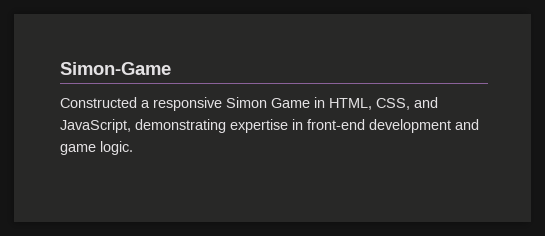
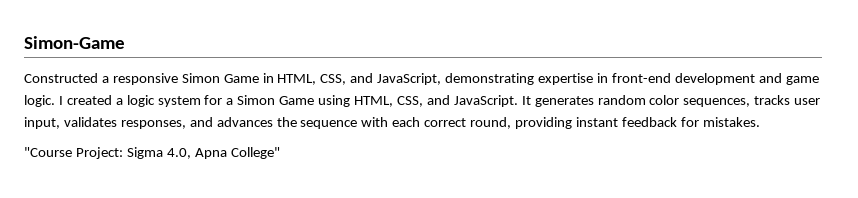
(133, 148) none -> [58,95,821,107] [24,117,760,129] [24,147,280,159] I created a logic system for a Simon Game using HTML, CSS, and JavaScript. It generates random color sequences, tracks user input, validates responses, and advances the sequence with each correct round, providing instant feedback for mistakes. // "Course Project: Sigma 4.0, Apna College"

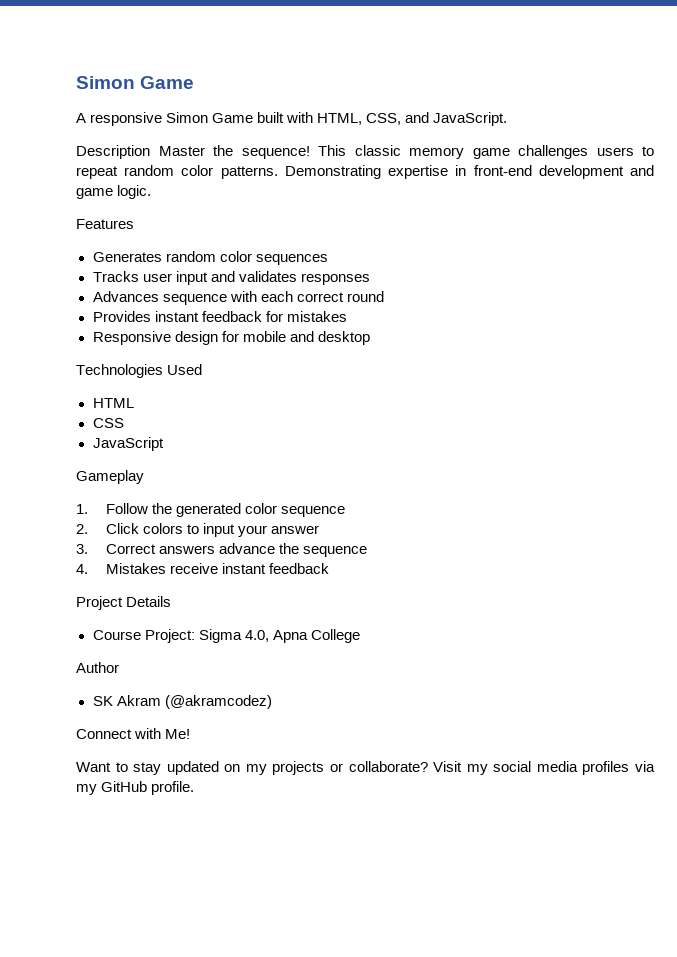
[24,36,125,49] [24,73,109,83] Simon-Game // Constructed a -> [76,76,195,89] [76,113,86,123] Simon Game // A
[262,73,535,85] in HTML, CSS, and JavaScript, demonstrating -> [257,112,508,126] [76,145,654,159] [76,165,381,179] built with HTML, CSS, and JavaScript. // Description Master the sequence! This classic memory game challenges users to repeat random color patterns. Demonstrating
[58,95,821,107] [24,117,297,129] I created a logic system for a Simon Game using HTML, CSS, and JavaScript. It generates random color sequences, tracks user input, validates responses, and advances the -> [76,219,134,229] [92,251,328,265] [92,271,370,285] [92,291,159,302] // Features // Generates random color sequences // Tracks user input and validates responses // Advances
[470,117,573,129] round, providing -> [346,291,384,302] [92,311,151,322] round // Provides
[702,117,760,127] [24,147,280,159] mistakes. // "Course Project: Sigma 4.0, Apna College" -> [286,311,347,322] [92,331,370,345] [76,364,203,378] [92,398,134,408] [92,418,124,428] [92,437,164,451] [76,470,144,484] [76,503,345,517] [76,523,319,537] [76,543,367,557] [76,563,329,574] [76,596,172,610] [92,629,360,643] [76,662,119,673] [92,695,272,709] [76,728,191,739] [76,761,655,775] [76,781,195,795] mistakes // Responsive design for mobile and desktop // Technologies Used // HTML // CSS // JavaScript // Gameplay // 1. Follow the generated color sequence // 2. Click colors to input your answer // 3. Correct answers advance the sequence // 4. Mistakes receive instant feedback // Project Details // Course Project: Sigma 4.0, Apna College // Author // SK Akram (@akramcodez) // Connect with Me! // Want to stay updated on my projects or collaborate? Visit my social media profiles via my GitHub profile.

